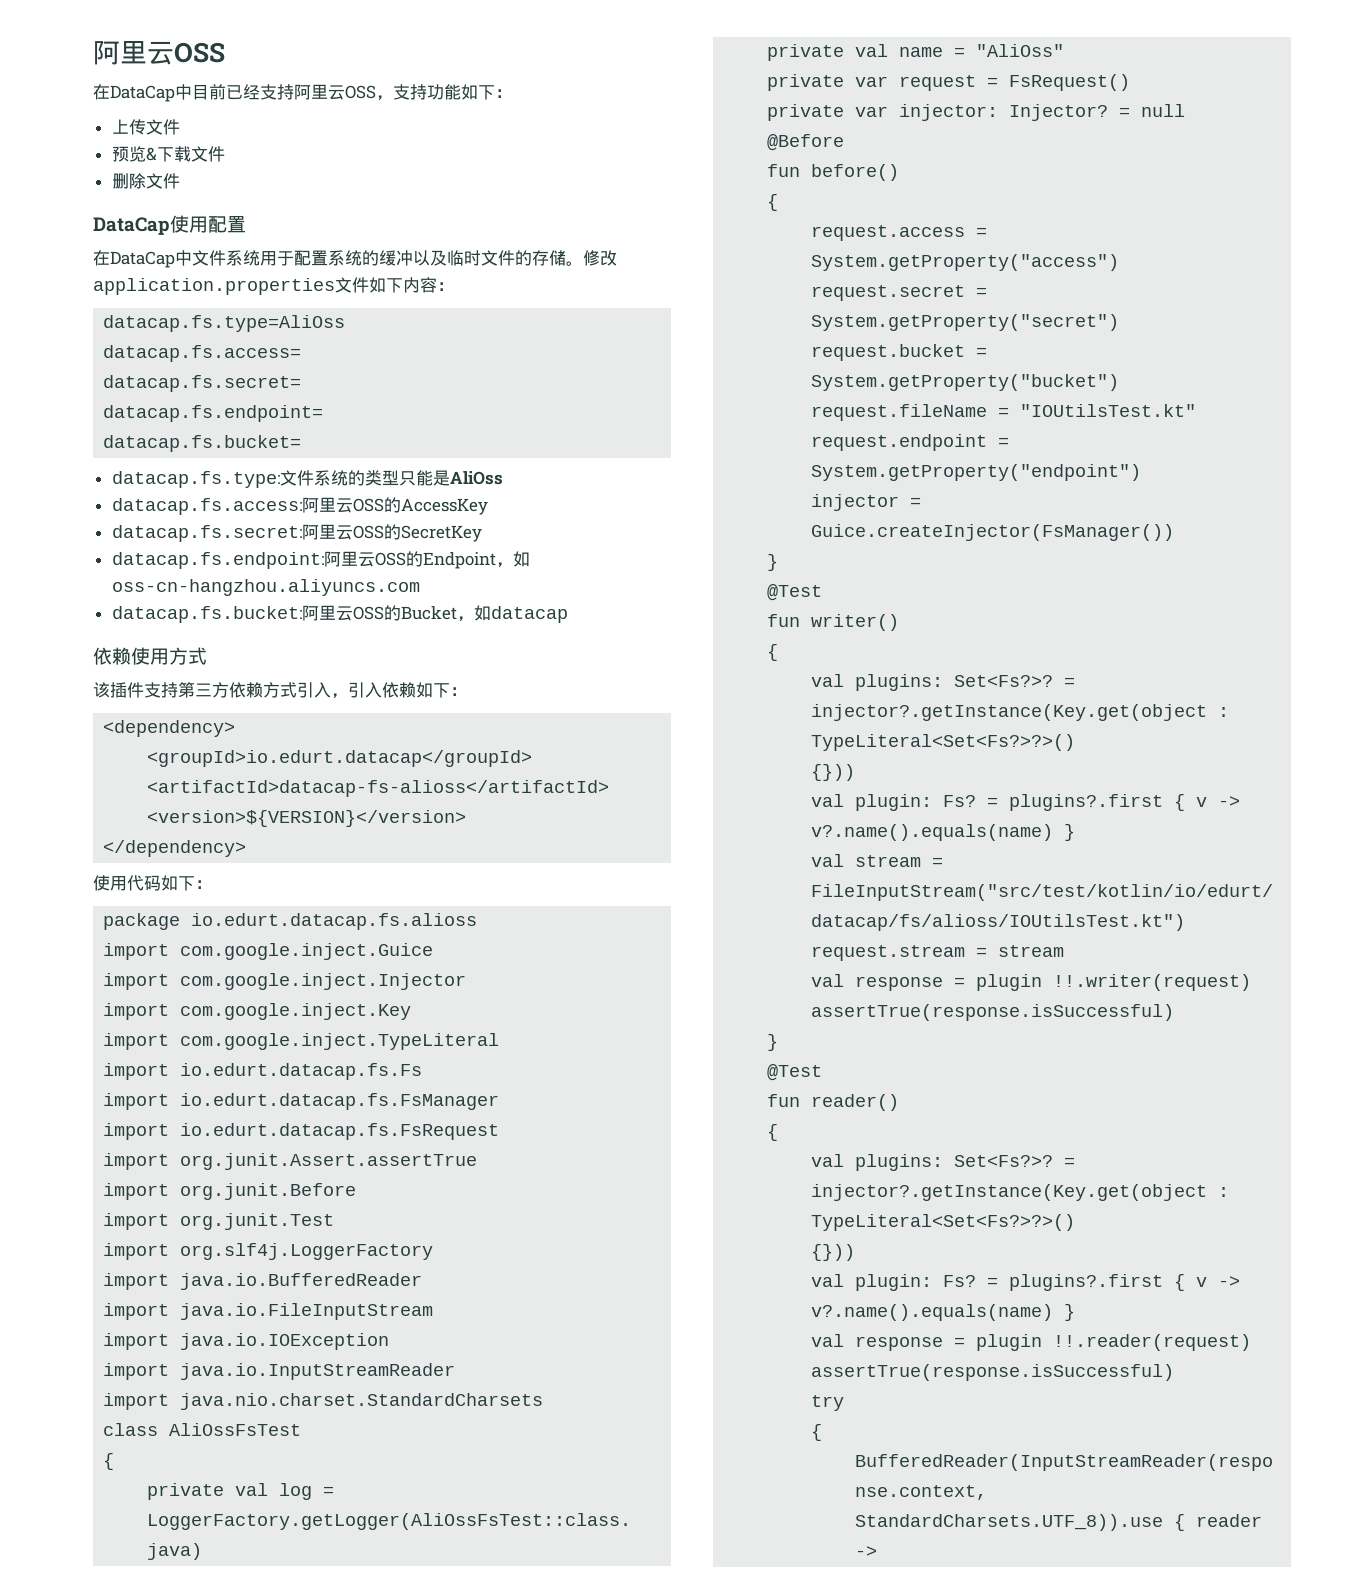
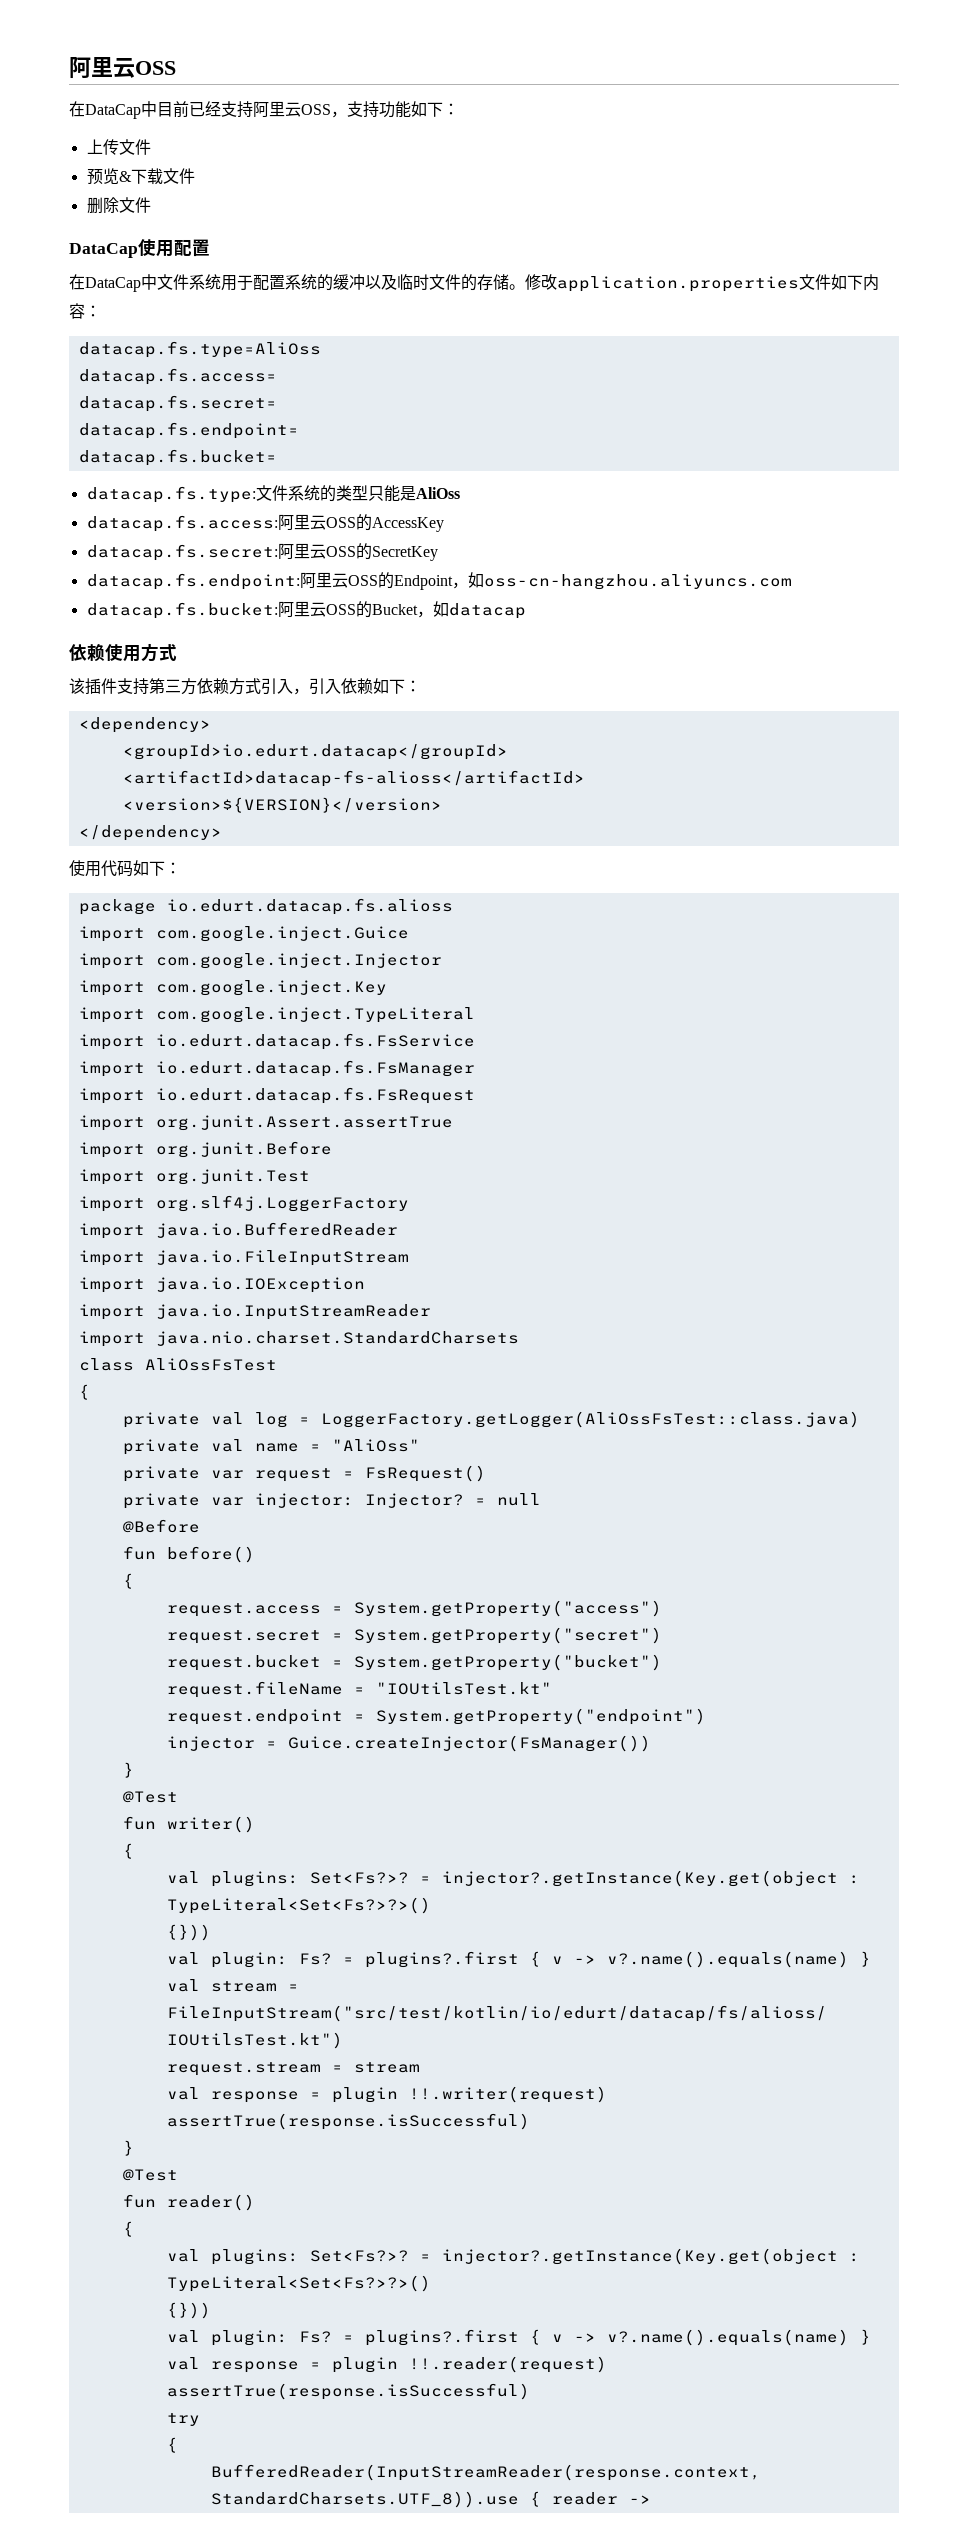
[180,1063,423,1080] io.edurt.datacap.fs.Fs -> [155,1033,475,1050] io.edurt.datacap.fs.FsService

